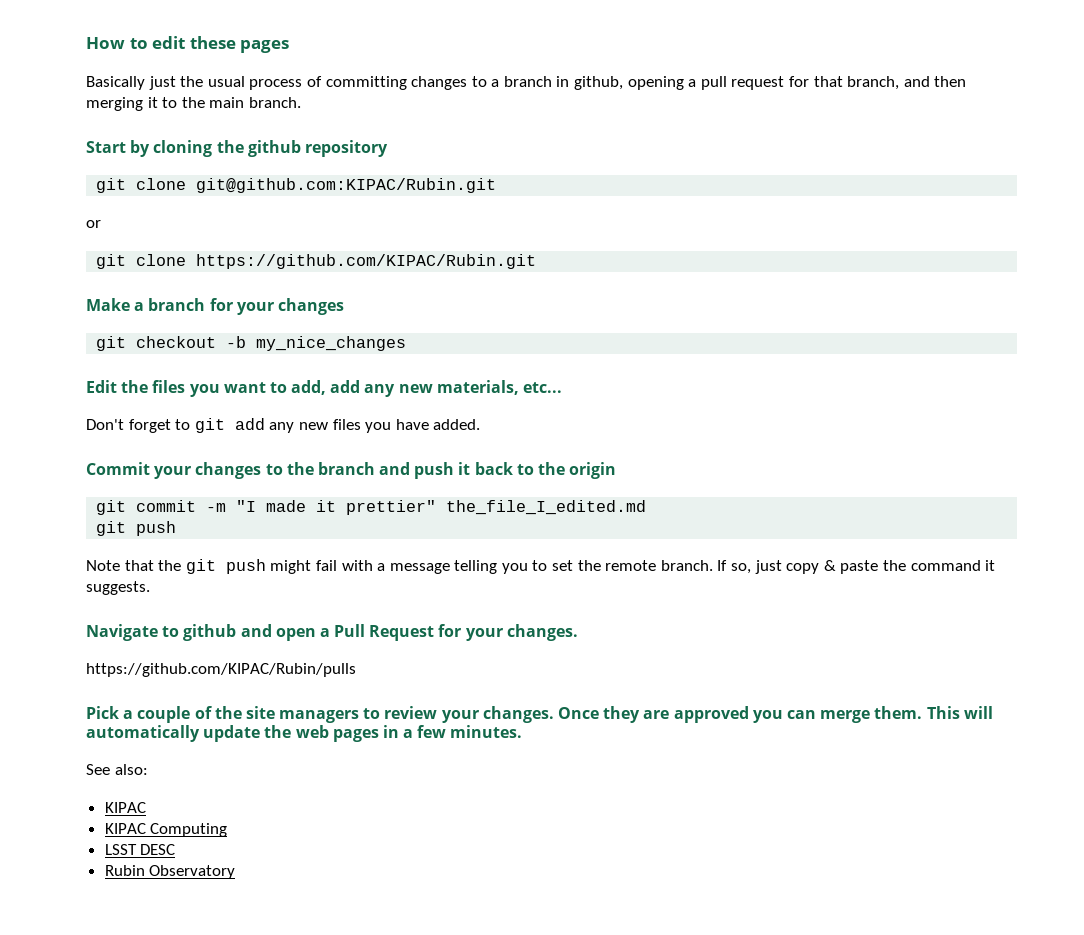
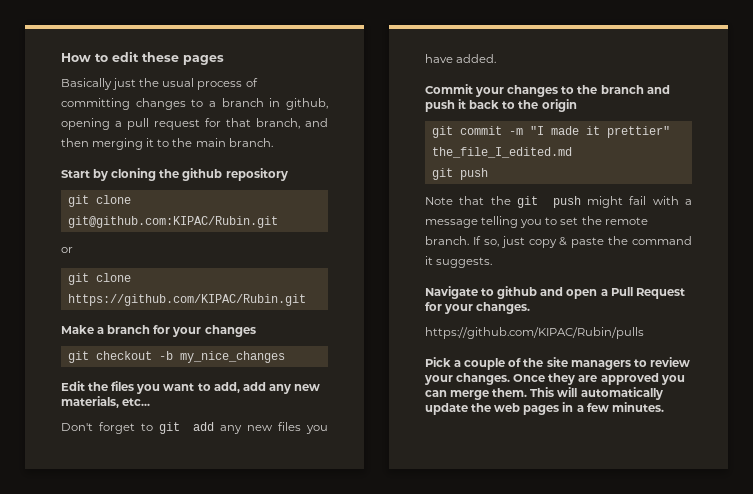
[86,764,148,775] [104,802,146,813] [104,823,228,837] [104,844,176,855] [104,865,236,879] // See also: // KIPAC // KIPAC Computing // LSST DESC // Rubin Observatory -> (664, 407) none

